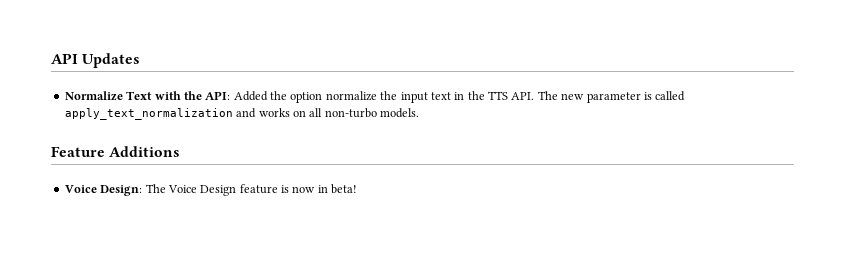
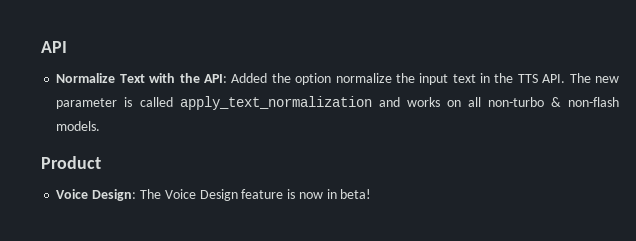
[82,53,141,68] Updates -> (67, 47) none
(377, 113) none -> [550,97,620,107] & non-flash
[51,146,181,157] Feature Additions -> [41,156,101,169] Product

